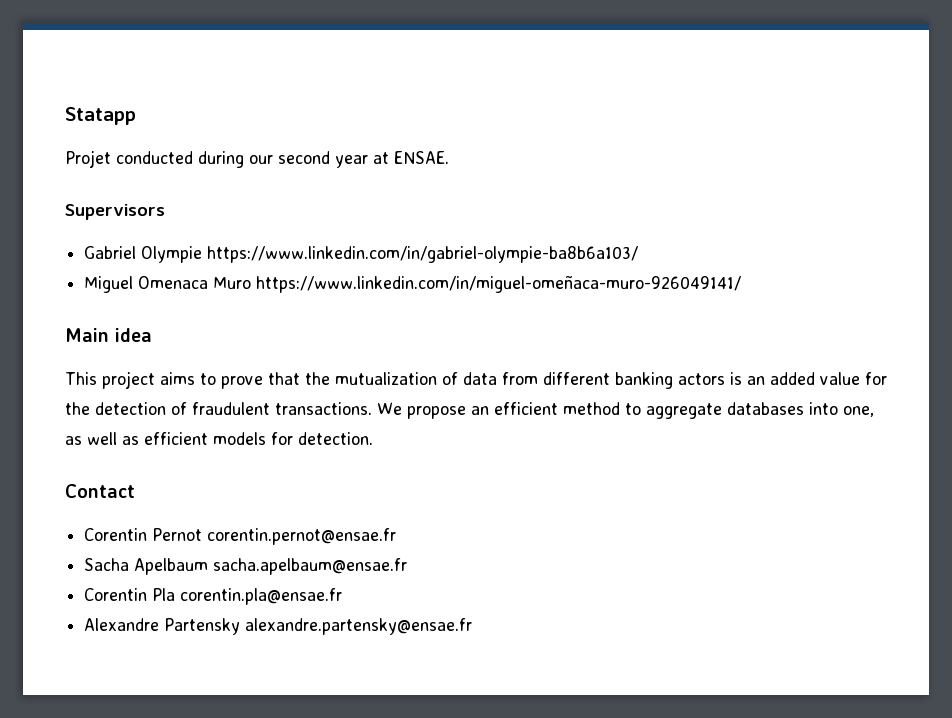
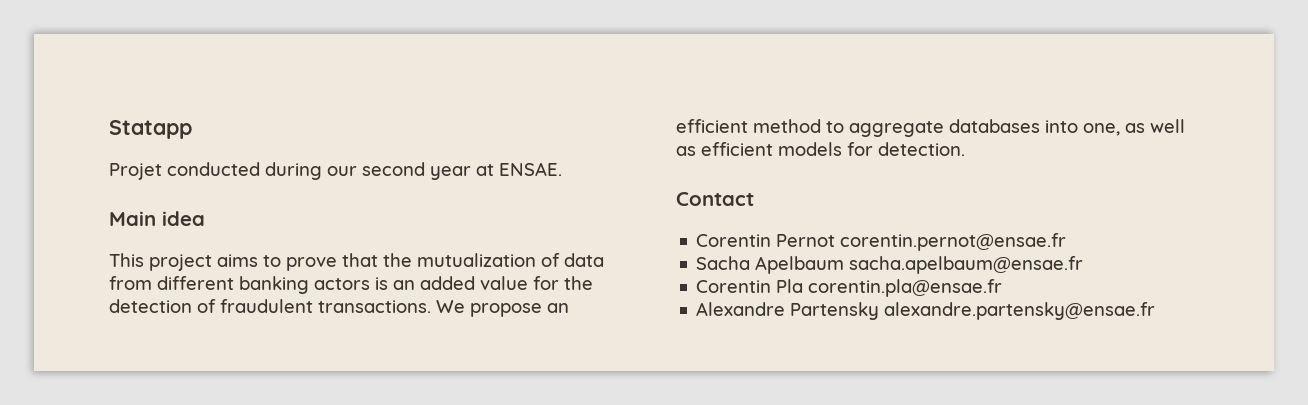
[65,204,165,220] [84,246,639,263] [84,275,742,293] // Supervisors // Gabriel Olympie https://www.linkedin.com/in/gabriel-olympie-ba8b6a103/ // Miguel Omenaca Muro https://www.linkedin.com/in/miguel-omeñaca-muro-926049141/ -> (562, 169) none

